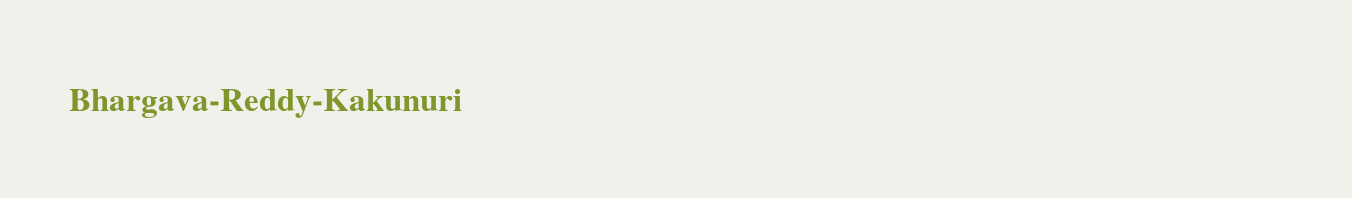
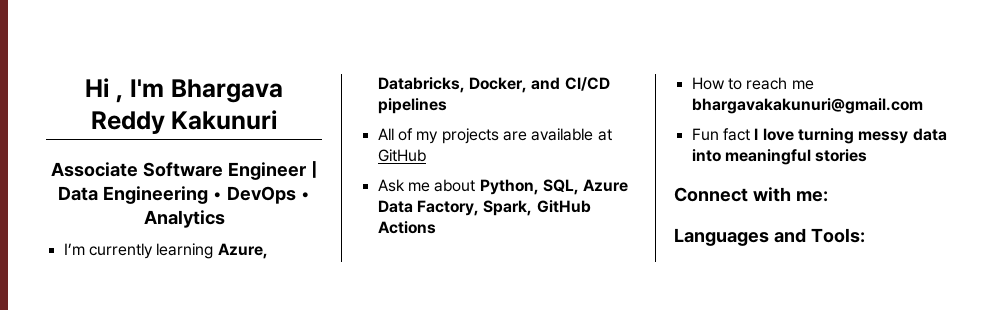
[69,89,462,118] Bhargava-Reddy-Kakunuri -> [85,78,283,103] [90,110,278,134] [50,161,318,180] [58,186,310,204] [143,210,225,228] [63,243,268,259] [377,77,610,93] [377,98,447,114] [377,128,612,144] [377,149,426,162] [377,179,629,195] [377,200,591,216] [377,221,436,234] [691,77,814,90] [691,98,923,114] [691,128,947,144] [691,149,868,165] [674,187,828,202] [674,228,865,246] Hi , I'm Bhargava Reddy Kakunuri // Associate Software Engineer | Data Engineering • DevOps • Analytics // I’m currently learning Azure, Databricks, Docker, and CI/CD pipelines // All of my projects are available at GitHub // Ask me about Python, SQL, Azure Data Factory, Spark, GitHub Actions // How to reach me bhargavakakunuri@gmail.com // Fun fact I love turning messy data into meaningful stories // Connect with me: // Languages and Tools:

